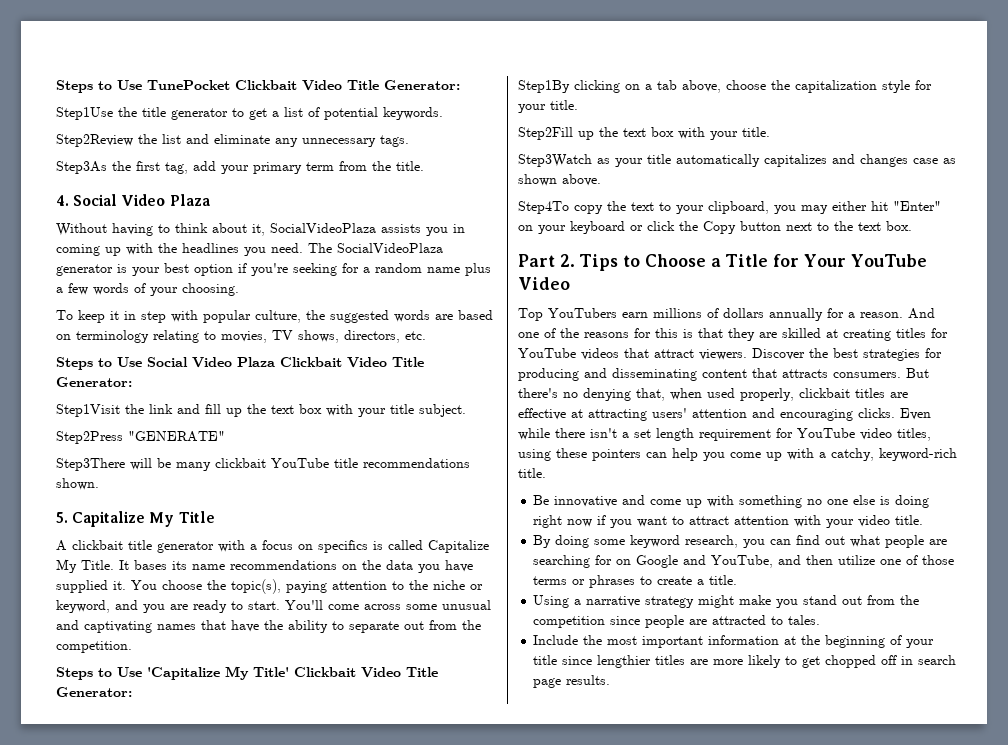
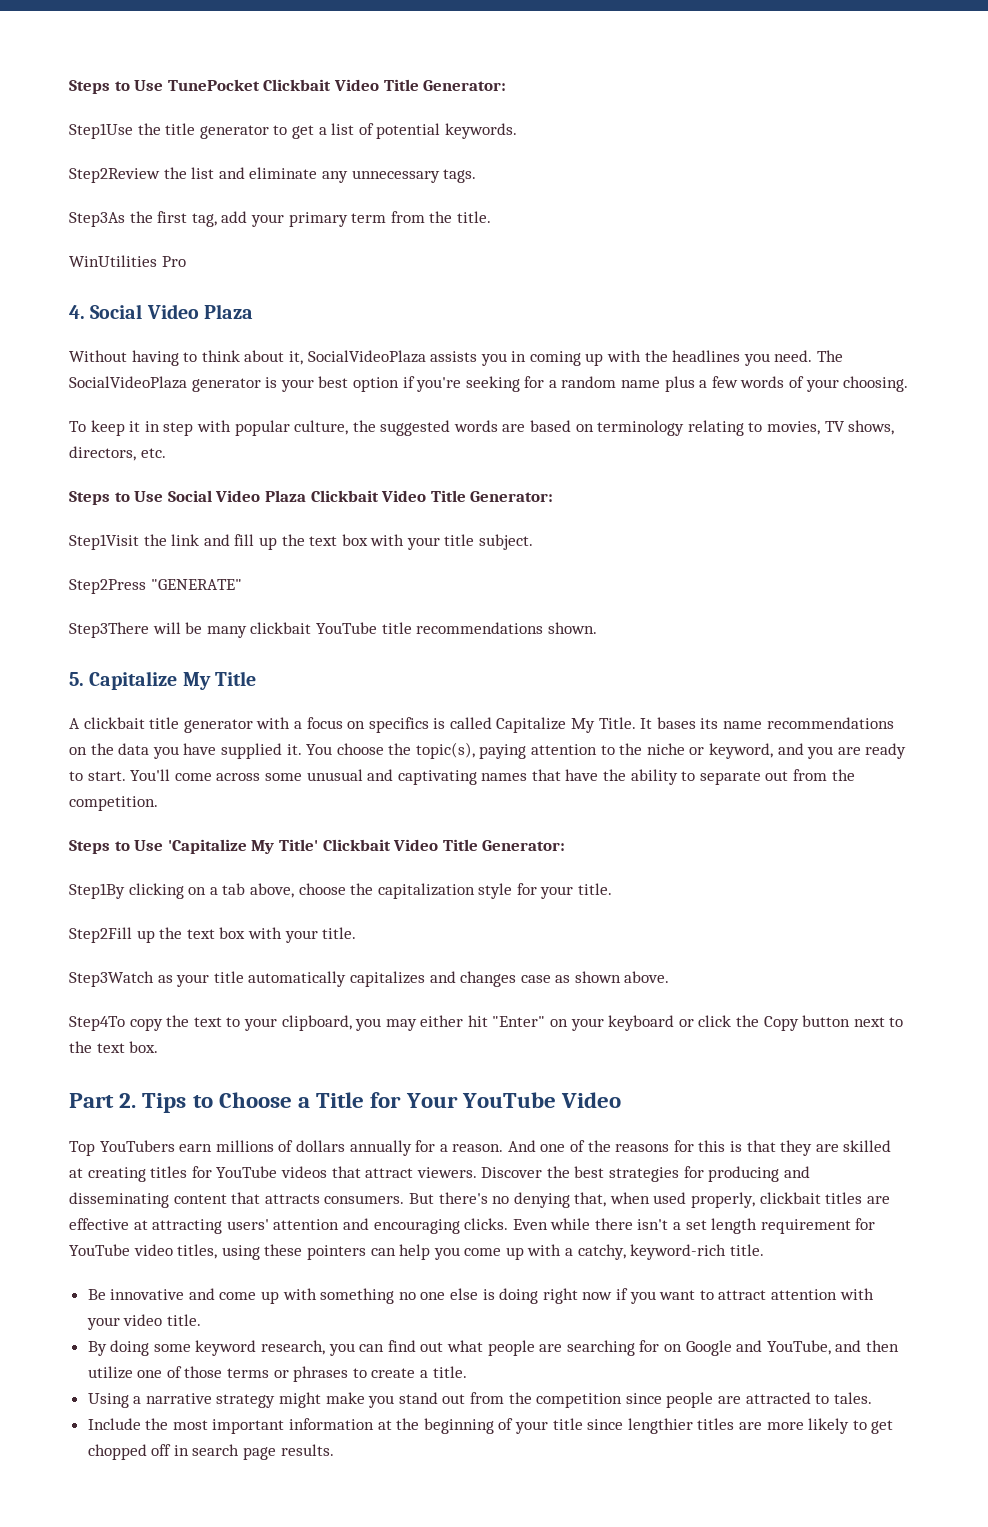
(424, 166) none -> [69,255,186,267] // WinUtilities Pro

